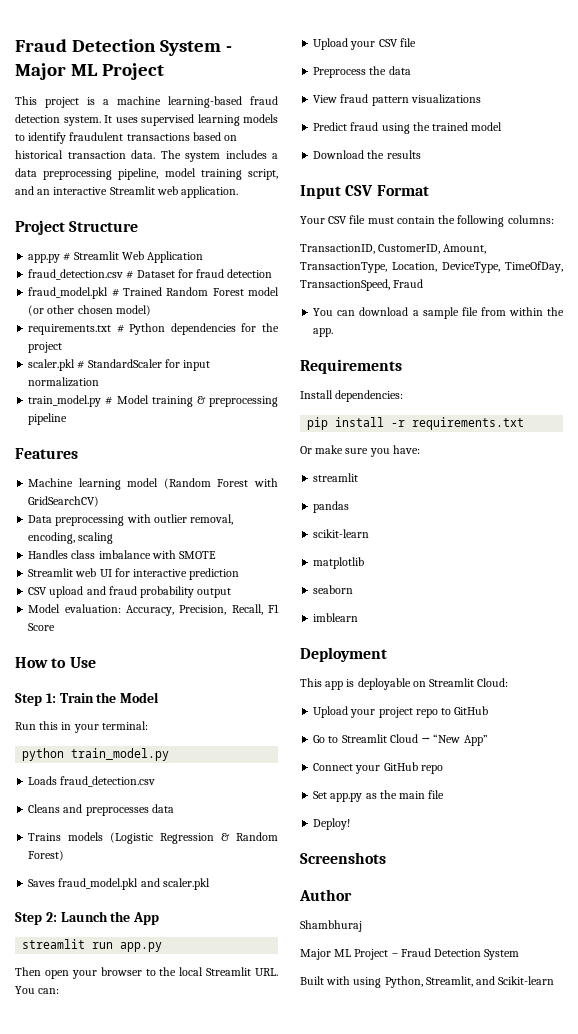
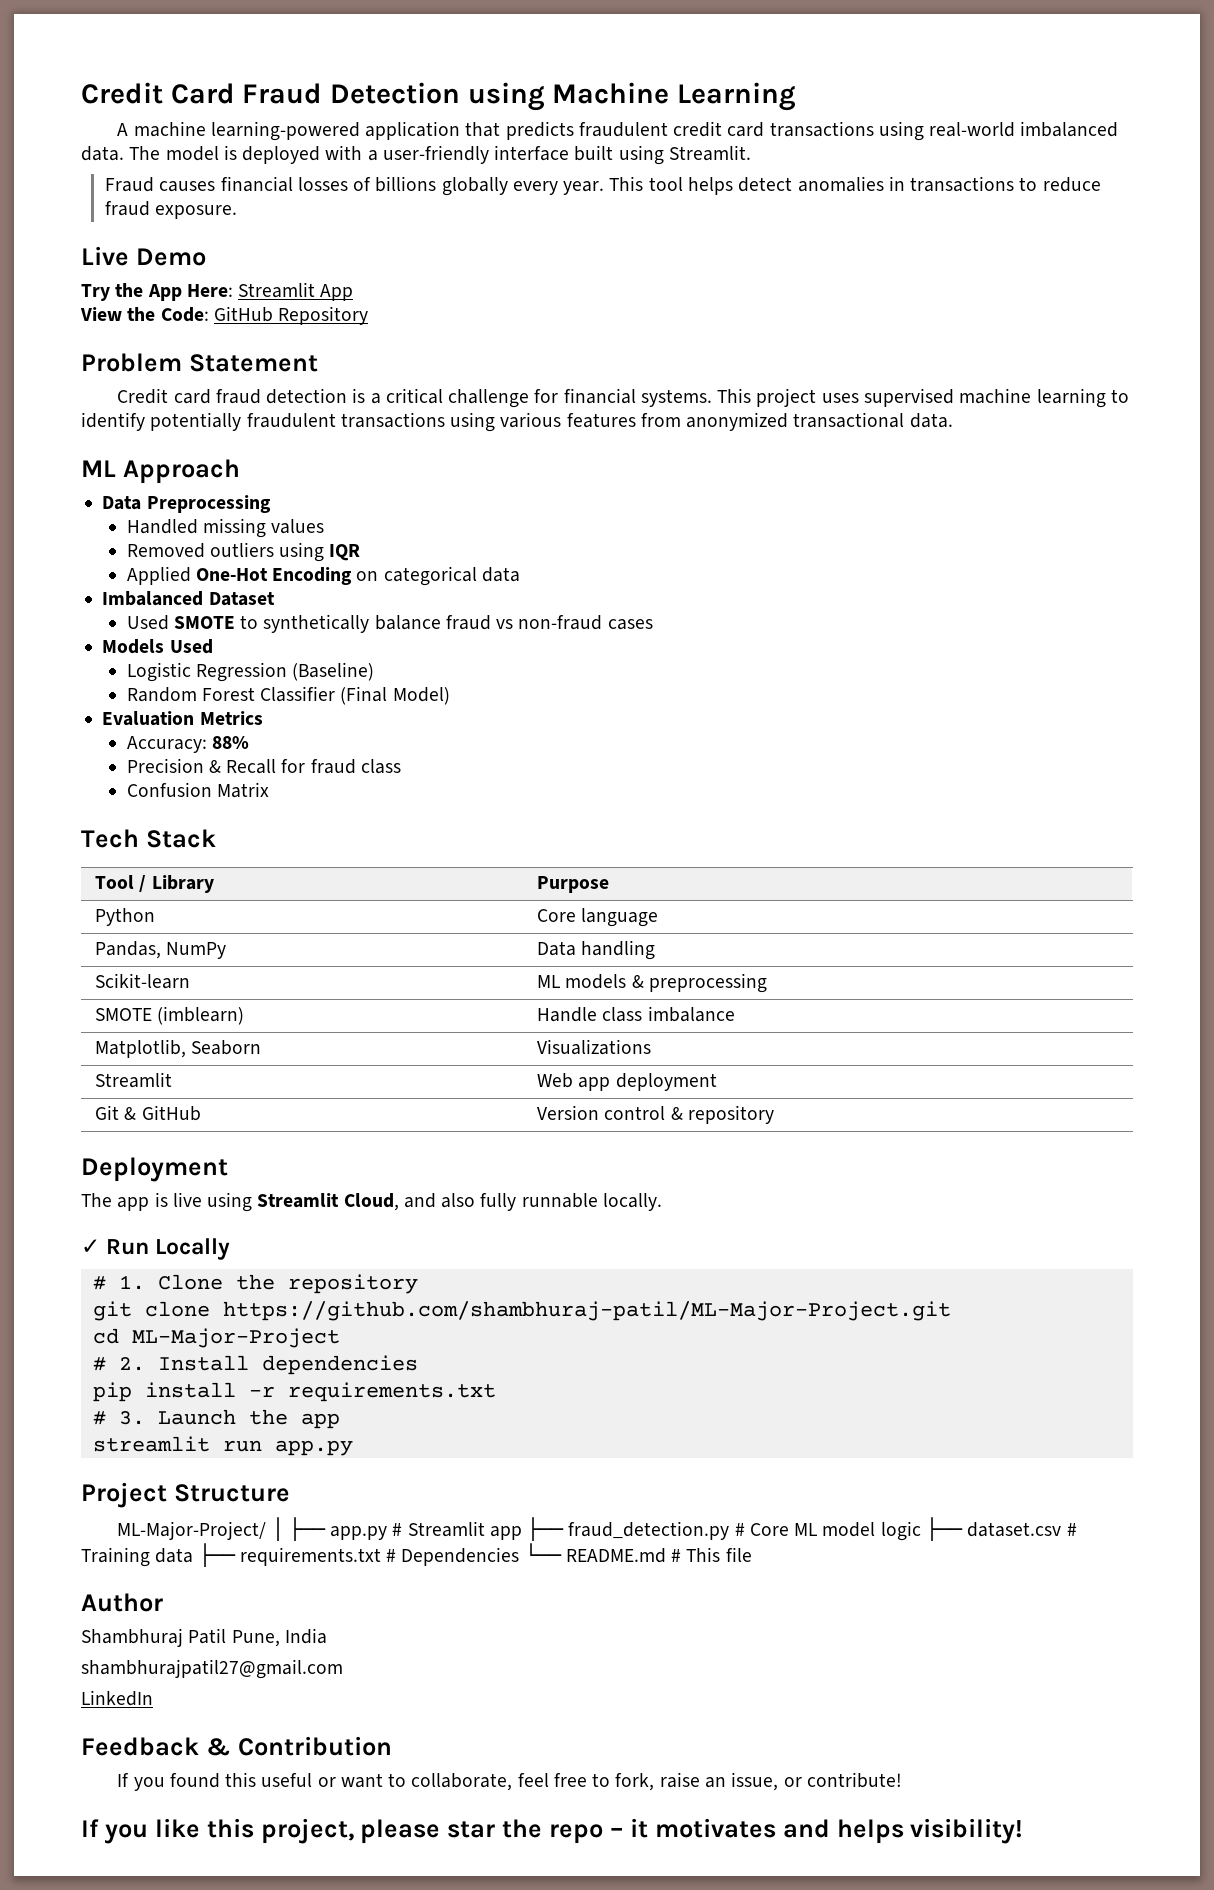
[15,39,232,56] [15,63,164,80] [15,96,278,108] [15,114,278,126] Fraud Detection System - Major ML Project // This project is a machine learning-based fraud detection system. It uses supervised learning models -> [81,82,797,111] [117,121,1119,141] [81,145,751,165] [105,176,1101,196] [105,201,238,219] [81,246,206,266] [81,282,354,301] [80,306,369,325] [81,353,318,372] [117,388,1106,408] Credit Card Fraud Detection using Machine Learning // A machine learning-powered application that predicts fraudulent credit card transactions using real-world imbalanced data. The model is deployed with a user-friendly interface built using Streamlit. // Fraud causes financial losses of billions globally every year. This tool helps detect anomalies in transactions to reduce fraud exposure. // Live Demo // Try the App Here: Streamlit App // View the Code: GitHub Repository // Problem Statement // Credit card fraud detection is a critical challenge for financial systems. This project uses supervised machine learning
(67, 138) none -> [150,412,242,431] potentially
[192,132,238,141] [15,150,278,162] [15,168,278,180] [15,186,239,198] [15,220,139,235] [28,251,204,263] [28,269,273,280] [28,287,280,299] [28,305,151,316] [28,323,279,335] [28,342,63,353] [28,359,211,371] [28,377,100,387] [28,395,278,407] [28,413,68,425] [15,448,78,459] [28,478,278,490] [28,496,100,507] [28,514,234,526] [28,532,114,544] [28,550,217,559] [28,568,240,580] [28,586,232,598] [28,604,280,616] [28,623,56,631] [15,657,96,668] [15,692,160,706] [15,721,148,733] [22,748,170,761] [28,776,156,787] [28,804,174,816] [28,832,278,844] [28,850,65,861] [28,878,210,890] [15,911,160,925] [22,939,163,952] [15,967,278,979] [15,986,60,994] [313,38,416,50] [313,66,411,78] [313,94,481,106] [313,122,503,134] [313,150,421,159] [300,185,429,199] [300,215,554,227] [300,244,487,254] [300,261,563,273] [300,279,424,291] [313,307,564,319] [313,328,334,337] [300,359,402,374] [300,390,404,402] [307,417,525,430] [300,445,420,457] [313,473,359,482] [313,501,350,513] [313,529,370,538] [313,557,365,569] [313,585,354,594] [313,613,359,622] [300,647,387,662] [300,678,509,690] [313,706,489,718] [313,734,488,746] [313,762,443,774] [313,790,445,802] [313,818,351,830] [300,852,386,864] based on historical transaction data. The system includes a data preprocessing pipeline, model training script, and an interactive Streamlit web application. // Project Structure // app.py # Streamlit Web Application // fraud_detection.csv # Dataset for fraud detection // fraud_model.pkl # Trained Random Forest model (or other chosen model) // requirements.txt # Python dependencies for the project // scaler.pkl # StandardScaler for input normalization // train_model.py # Model training & preprocessing pipeline // Features // Machine learning model (Random Forest with GridSearchCV) // Data preprocessing with outlier removal, encoding, scaling // Handles class imbalance with SMOTE // Streamlit web UI for interactive prediction // CSV upload and fraud probability output // Model evaluation: Accuracy, Precision, Recall, F1 Score // How to Use // Step 1: Train the Model // Run this in your terminal: // python train_model.py // Loads fraud_detection.csv // Cleans and preprocesses data // Trains models (Logistic Regression & Random Forest) // Saves fraud_model.pkl and scaler.pkl // Step 2: Launch the App // streamlit run app.py // Then open your browser to the local Streamlit URL. You can: // Upload your CSV file // Preprocess the data // View fraud pattern visualizations // Predict fraud using the trained model // Download the results // Input CSV Format // Your CSV file must contain the following columns: // TransactionID, CustomerID, Amount, TransactionType, Location, DeviceType, TimeOfDay, TransactionSpeed, Fraud // You can download a sample file from within the app. // Requirements // Install dependencies: // pip install -r requirements.txt // Or make sure you have: // streamlit // pandas // scikit-learn // matplotlib // seaborn // imblearn // Deployment // This app is deployable on Streamlit Cloud: // Upload your project repo to GitHub // Go to Streamlit Cloud → “New App” // Connect your GitHub repo // Set app.py as the main file // Deploy! // Screenshots -> [450,412,953,432] [81,459,240,484] [102,495,271,513] [126,518,325,538] [126,542,361,562] [126,566,520,586] [102,591,275,606] [126,614,653,633] [102,639,213,654] [126,662,375,682] [126,686,450,705] [102,711,263,726] [126,736,249,753] [126,758,401,774] [126,782,269,798] [81,829,216,848] [95,875,214,893] [537,876,610,893] [95,908,156,926] [537,908,659,927] [95,941,227,959] [537,940,656,960] [95,973,191,989] [537,973,767,993] [95,1006,245,1025] [537,1006,735,1022] [95,1039,262,1058] [537,1039,652,1055] [95,1072,173,1088] [537,1073,717,1091] [95,1105,201,1121] [537,1105,774,1124] [81,1157,228,1182] [81,1192,662,1212] [81,1238,231,1260] [92,1274,418,1294] [92,1301,951,1321] [92,1328,340,1348] [92,1355,418,1375] [92,1382,496,1402] [92,1409,340,1429] [92,1436,353,1456] [81,1482,290,1508] [117,1517,1077,1541] [81,1543,752,1567] using various features from anonymized transactional data. // ML Approach // Data Preprocessing // Handled missing values // Removed outliers using IQR // Applied One-Hot Encoding on categorical data // Imbalanced Dataset // Used SMOTE to synthetically balance fraud vs non-fraud cases // Models Used // Logistic Regression (Baseline) // Random Forest Classifier (Final Model) // Evaluation Metrics // Accuracy: 88% // Precision & Recall for fraud class // Confusion Matrix // Tech Stack // Tool / Library | Purpose // Python | Core language // Pandas, NumPy | Data handling // Scikit-learn | ML models & preprocessing // SMOTE (imblearn) | Handle class imbalance // Matplotlib, Seaborn | Visualizations // Streamlit | Web app deployment // Git & GitHub | Version control & repository // Deployment // The app is live using Streamlit Cloud, and also fully runnable locally. // ✓ Run Locally // # 1. Clone the repository // git clone https://github.com/shambhuraj-patil/ML-Major-Project.git // cd ML-Major-Project // # 2. Install dependencies // pip install -r requirements.txt // # 3. Launch the app // streamlit run app.py // Project Structure // ML-Major-Project/ │ ├── app.py # Streamlit app ├── fraud_detection.py # Core ML model logic ├── dataset.csv # Training data ├── requirements.txt # Dependencies └── README.md # This file
[300,948,520,960] [300,976,555,988] // Major ML Project – Fraud Detection System // Built with using Python, Streamlit, and Scikit-learn -> [188,1628,327,1647] [81,1659,343,1679] [81,1690,153,1706] [81,1736,392,1756] [117,1772,902,1791] [81,1818,1023,1844] Patil Pune, India // shambhurajpatil27@gmail.com // LinkedIn // Feedback & Contribution // If you found this useful or want to collaborate, feel free to fork, raise an issue, or contribute! // If you like this project, please star the repo – it motivates and helps visibility!

